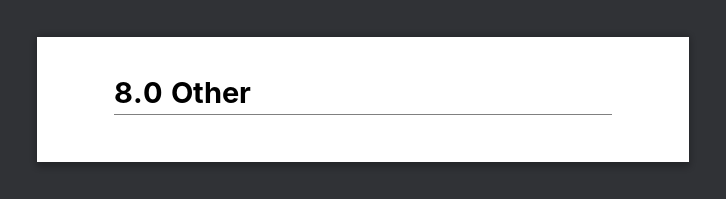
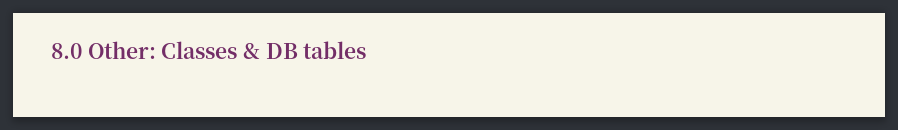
[170,82,251,103] Other -> [87,41,367,59] Other: Classes & DB tables

